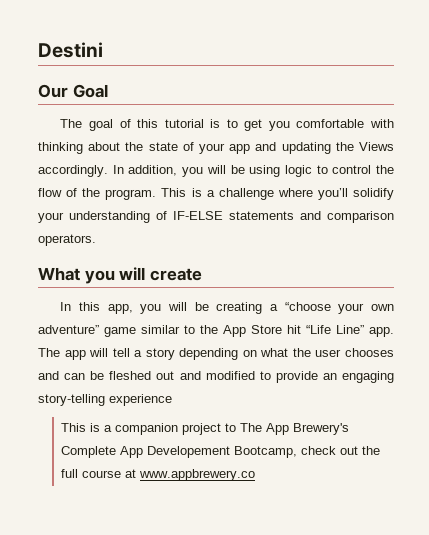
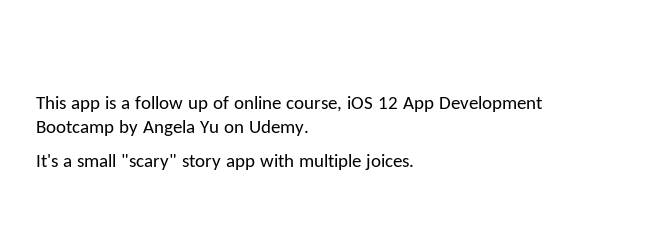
[38,42,103,58] [38,84,108,98] [60,119,394,131] [38,142,394,154] [38,165,394,177] [38,188,394,200] [38,211,394,223] [38,234,96,246] [38,267,202,284] [60,302,395,314] [38,325,394,337] [38,348,394,360] [38,371,394,383] [38,394,172,406] [61,423,350,435] [61,446,381,458] [61,469,256,481] Destini // Our Goal // The goal of this tutorial is to get you comfortable with thinking about the state of your app and updating the Views accordingly. In addition, you will be using logic to control the flow of the program. This is a challenge where you’ll solidify your understanding of IF-ELSE statements and comparison operators. // What you will create // In this app, you will be creating a “choose your own adventure” game similar to the App Store hit “Life Line” app. The app will tell a story depending on what the user chooses and can be fleshed out and modified to provide an engaging story-telling experience // This is a companion project to The App Brewery's Complete App Developement Bootcamp, check out the full course at www.appbrewery.co -> [36,96,543,112] [36,120,309,136] [36,154,414,170] This app is a follow up of online course, iOS 12 App Development Bootcamp by Angela Yu on Udemy. // It's a small "scary" story app with multiple joices.

